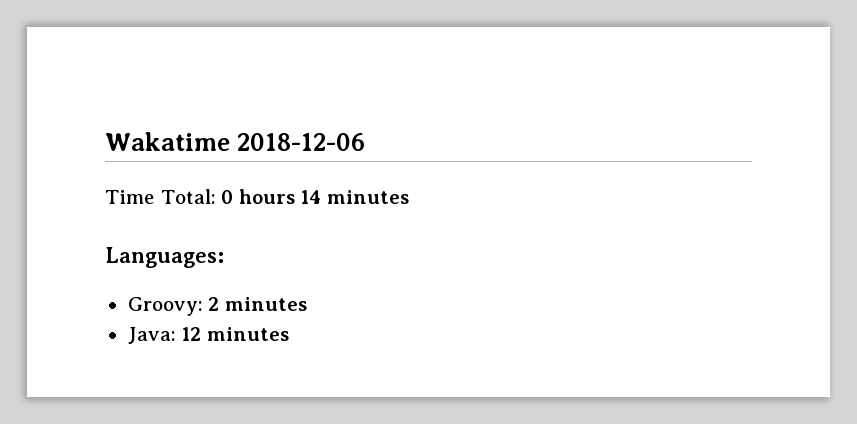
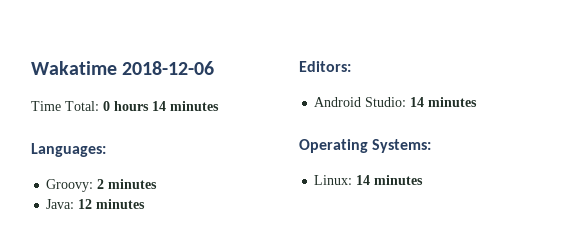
(289, 334) none -> [299,61,351,72] [314,97,478,107] [299,139,432,153] [314,175,424,185] // Editors: // Android Studio: 14 minutes // Operating Systems: // Linux: 14 minutes

